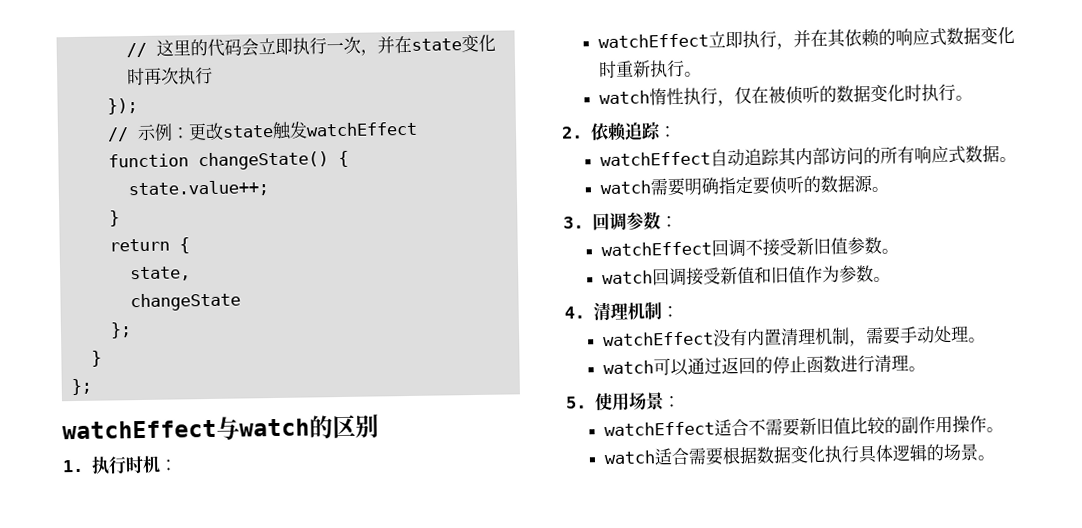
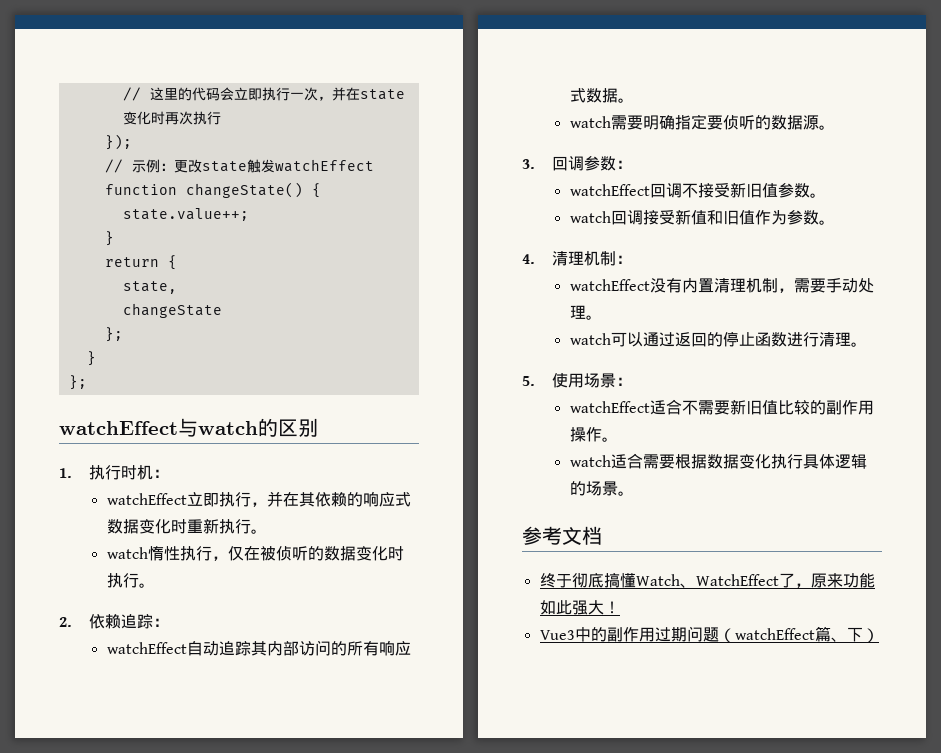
(995, 458) none -> [522,526,602,545] [539,573,875,588] [539,600,620,615] [539,626,879,643] // 参考文档 // 终于彻底搞懂Watch、WatchEffect了，原来功能如此强大！ // Vue3中的副作用过期问题（watchEffect篇、下）

